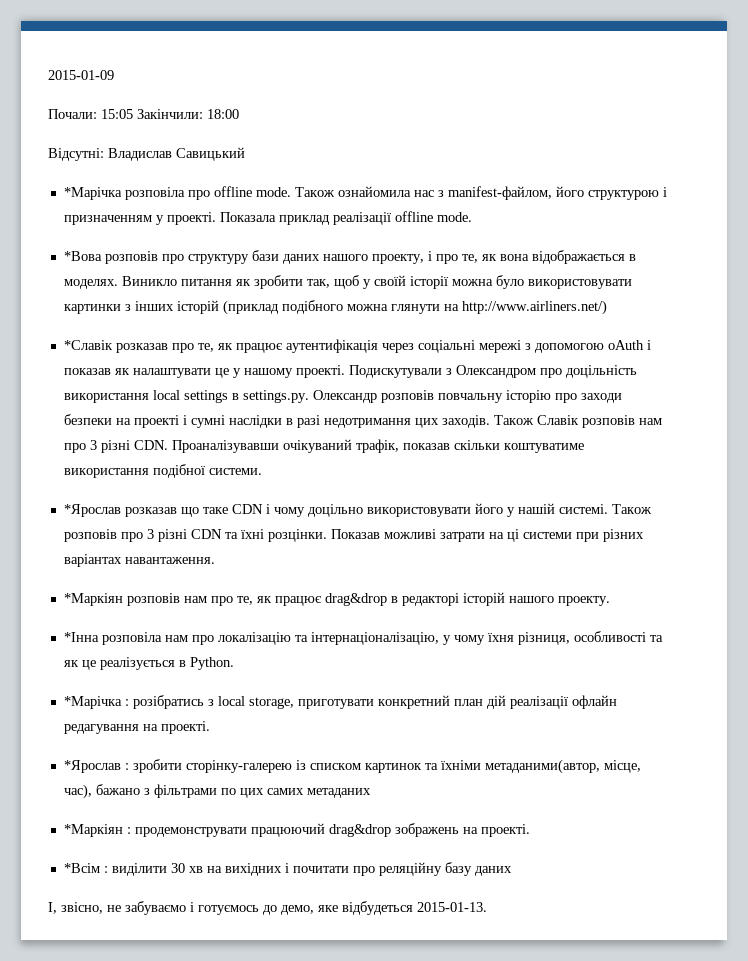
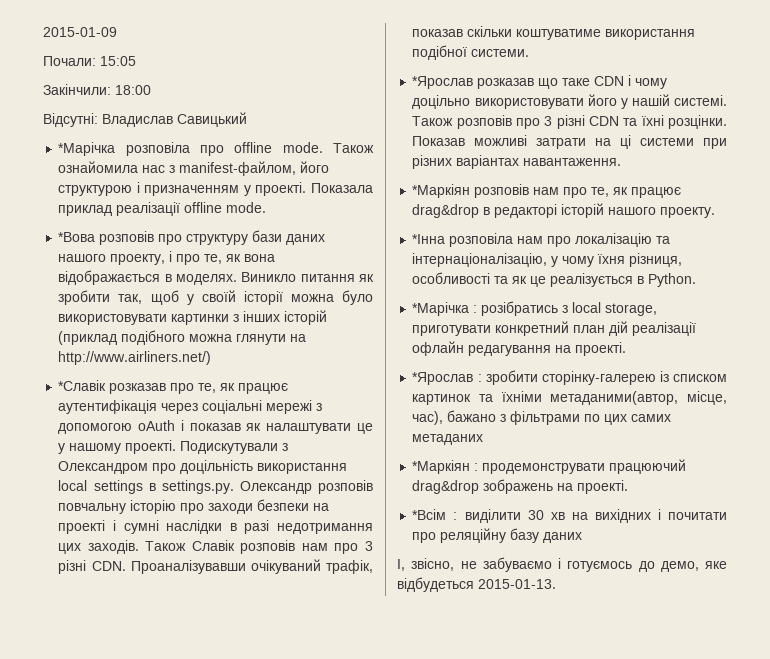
(133, 114) none -> (136, 61) //

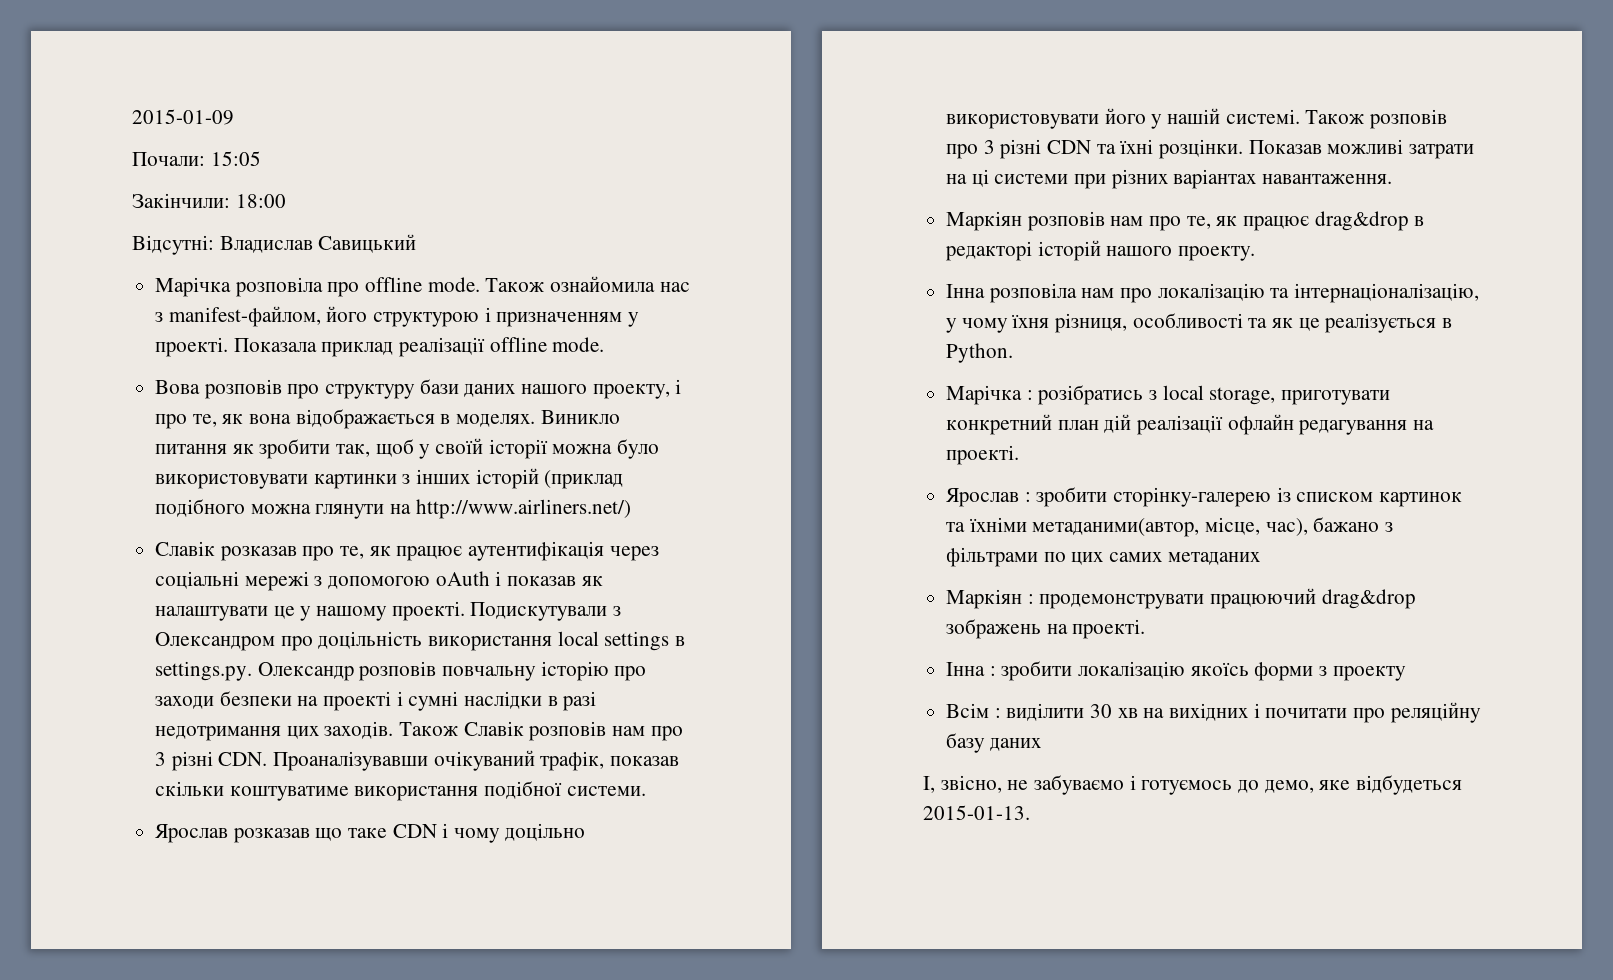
[58,142,116,156] *Марічка -> [155,277,232,297] Марічка
[58,232,96,242] *Вова -> [155,380,201,394] Вова
[58,380,107,391] *Славік -> [155,541,216,556] Славік
[412,76,474,89] *Ярослав -> [155,824,229,843] Ярослав
[412,184,471,198] *Маркіян -> [946,211,1023,231] Маркіян
[412,234,446,244] *Інна -> [946,284,986,298] Інна
[412,302,470,316] *Марічка -> [946,385,1023,405] Марічка
[412,372,474,385] *Ярослав -> [946,488,1020,507] Ярослав
[412,460,471,474] *Маркіян -> [946,589,1023,609] Маркіян
[412,509,447,520] *Всім -> [946,661,1406,681] [946,703,990,718] Інна : зробити локалізацію якоїсь форми з проекту // Всім

